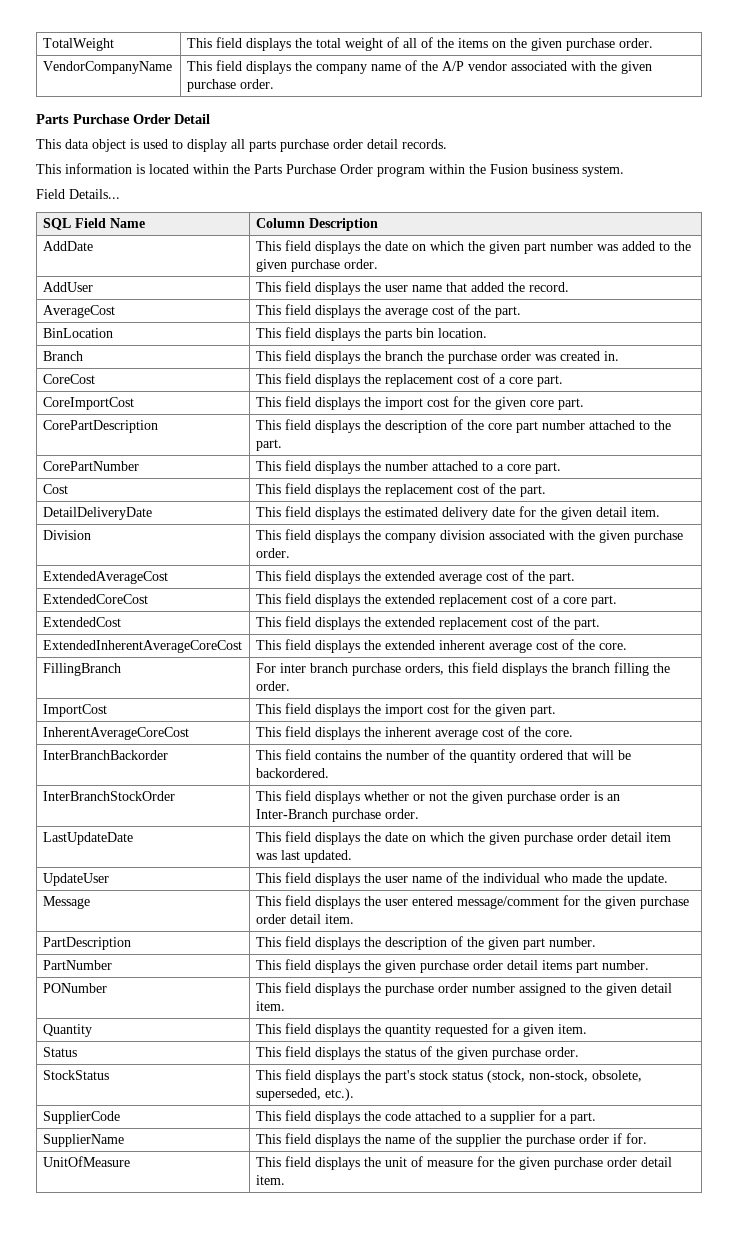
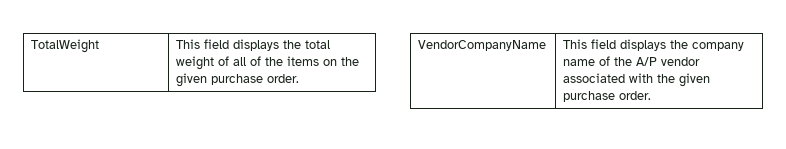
[36,114,210,124] [36,139,447,152] [36,163,624,177] [36,189,120,199] [43,218,146,230] [256,218,379,231] [43,241,94,251] [256,240,692,254] [256,259,379,272] [43,282,94,292] [256,281,570,295] [43,305,116,318] [256,304,522,318] [43,328,114,338] [256,327,488,341] [43,351,84,361] [256,350,620,364] [43,374,96,384] [256,373,564,387] [43,397,135,410] [256,396,585,410] [43,420,159,433] [256,419,672,433] [256,439,283,451] [43,461,140,471] [256,460,562,474] [43,484,69,494] [256,483,547,497] [43,507,153,520] [256,506,661,520] [43,530,92,540] [256,529,684,543] [256,548,291,558] [43,571,169,584] [256,570,576,584] [43,594,149,604] [256,593,618,607] [43,617,122,627] [256,616,601,630] [43,640,243,653] [256,639,628,653] [43,663,122,676] [256,662,671,676] [256,681,291,691] [43,704,108,717] [256,703,557,717] [43,727,190,740] [256,726,574,740] [43,750,169,760] [256,749,632,763] [256,768,330,778] [43,791,176,801] [256,790,621,804] [256,809,420,822] [43,832,134,845] [256,831,672,845] [256,850,353,863] [43,873,110,886] [256,872,669,886] [43,896,91,909] [256,895,690,909] [256,914,355,924] [43,937,132,950] [256,936,597,950] [43,960,113,970] [256,959,650,973] [43,983,108,993] [256,982,673,996] [256,1001,286,1011] [43,1024,93,1037] [256,1023,588,1037] [43,1047,78,1057] [256,1046,580,1060] [43,1070,110,1080] [256,1069,643,1083] [256,1088,355,1101] [43,1111,121,1124] [256,1110,597,1124] [43,1134,125,1147] [256,1133,648,1147] [43,1156,131,1167] [256,1156,673,1170] [256,1175,286,1185] // Parts Purchase Order Detail // This data object is used to display all parts purchase order detail records. // This information is located within the Parts Purchase Order program within the Fusion business system. // Field Details... // SQL Field Name | Column Description // AddDate | This field displays the date on which the given part number was added to the given purchase order. // AddUser | This field displays the user name that added the record. // AverageCost | This field displays the average cost of the part. // BinLocation | This field displays the parts bin location. // Branch | This field displays the branch the purchase order was created in. // CoreCost | This field displays the replacement cost of a core part. // CoreImportCost | This field displays the import cost for the given core part. // CorePartDescription | This field displays the description of the core part number attached to the part. // CorePartNumber | This field displays the number attached to a core part. // Cost | This field displays the replacement cost of the part. // DetailDeliveryDate | This field displays the estimated delivery date for the given detail item. // Division | This field displays the company division associated with the given purchase order. // ExtendedAverageCost | This field displays the extended average cost of the part. // ExtendedCoreCost | This field displays the extended replacement cost of a core part. // ExtendedCost | This field displays the extended replacement cost of the part. // ExtendedInherentAverageCoreCost | This field displays the extended inherent average cost of the core. // FillingBranch | For inter branch purchase orders, this field displays the branch filling the order. // ImportCost | This field displays the import cost for the given part. // InherentAverageCoreCost | This field displays the inherent average cost of the core. // InterBranchBackorder | This field contains the number of the quantity ordered that will be backordered. // InterBranchStockOrder | This field displays whether or not the given purchase order is an Inter-Branch purchase order. // LastUpdateDate | This field displays the date on which the given purchase order detail item was last updated. // UpdateUser | This field displays the user name of the individual who made the update. // Message | This field displays the user entered message/comment for the given purchase order detail item. // PartDescription | This field displays the description of the given part number. // PartNumber | This field displays the given purchase order detail items part number. // PONumber | This field displays the purchase order number assigned to the given detail item. // Quantity | This field displays the quantity requested for a given item. // Status | This field displays the status of the given purchase order. // StockStatus | This field displays the part's stock status (stock, non-stock, obsolete, superseded, etc.). // SupplierCode | This field displays the code attached to a supplier for a part. // SupplierName | This field displays the name of the supplier the purchase order if for. // UnitOfMeasure | This field displays the unit of measure for the given purchase order detail item. -> (652, 95) none

